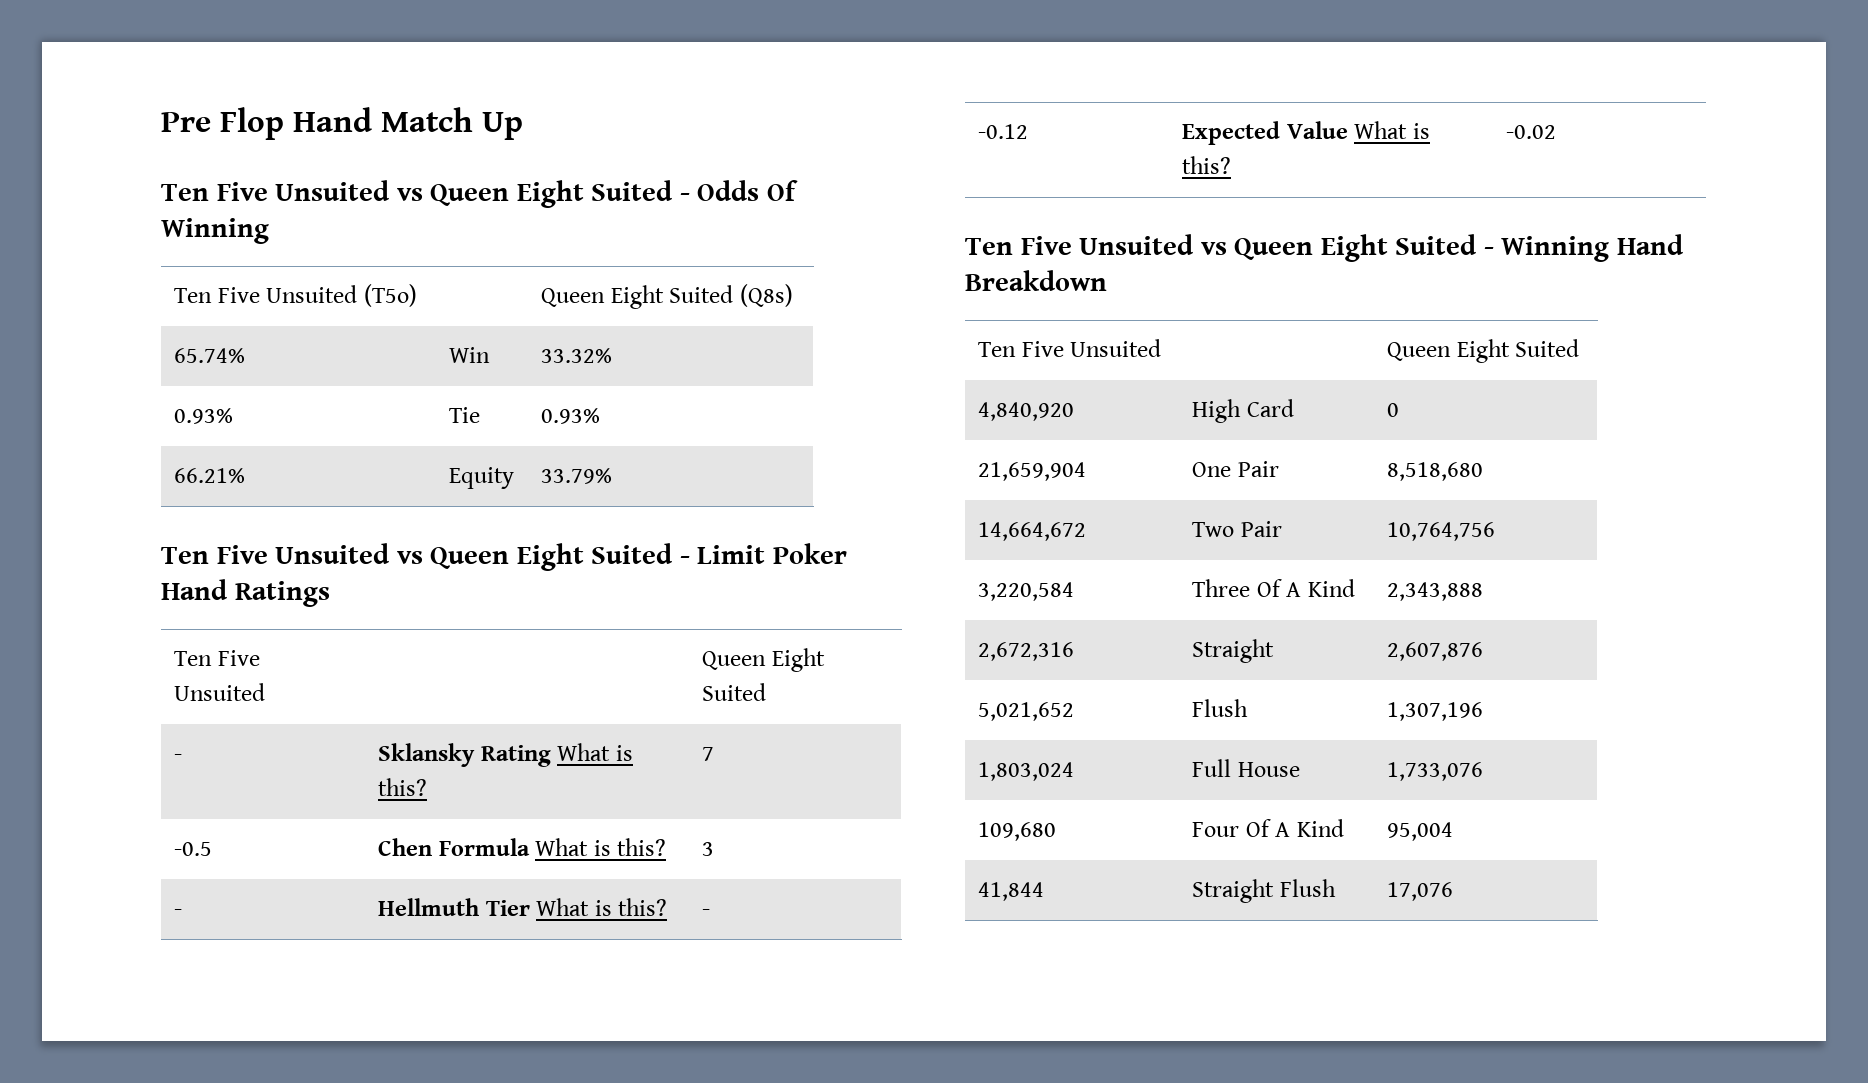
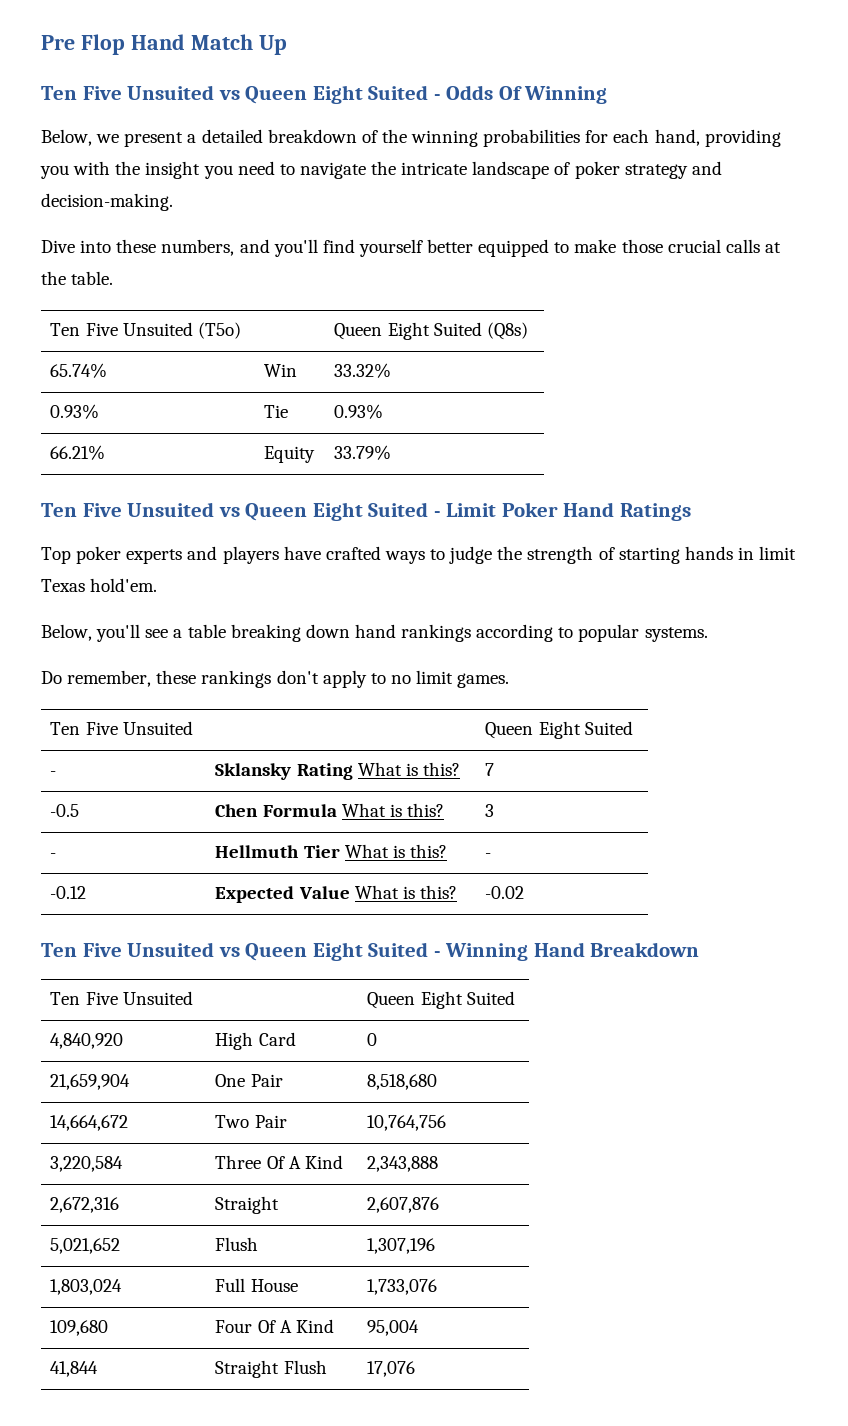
(269, 231) none -> [41,129,781,147] [40,161,722,179] [41,193,173,211] [41,239,781,257] [41,271,114,285] // Below, we present a detailed breakdown of the winning probabilities for each hand, providing you with the insight you need to navigate the intricate landscape of poker strategy and decision-making. // Dive into these numbers, and you'll find yourself better equipped to make those crucial calls at the table.
(330, 594) none -> [41,546,797,564] [41,578,158,592] [41,624,708,642] [41,670,510,688] // Top poker experts and players have crafted ways to judge the strength of starting hands in limit Texas hold'em. // Below, you'll see a table breaking down hand rankings according to popular systems. // Do remember, these rankings don't apply to no limit games.

